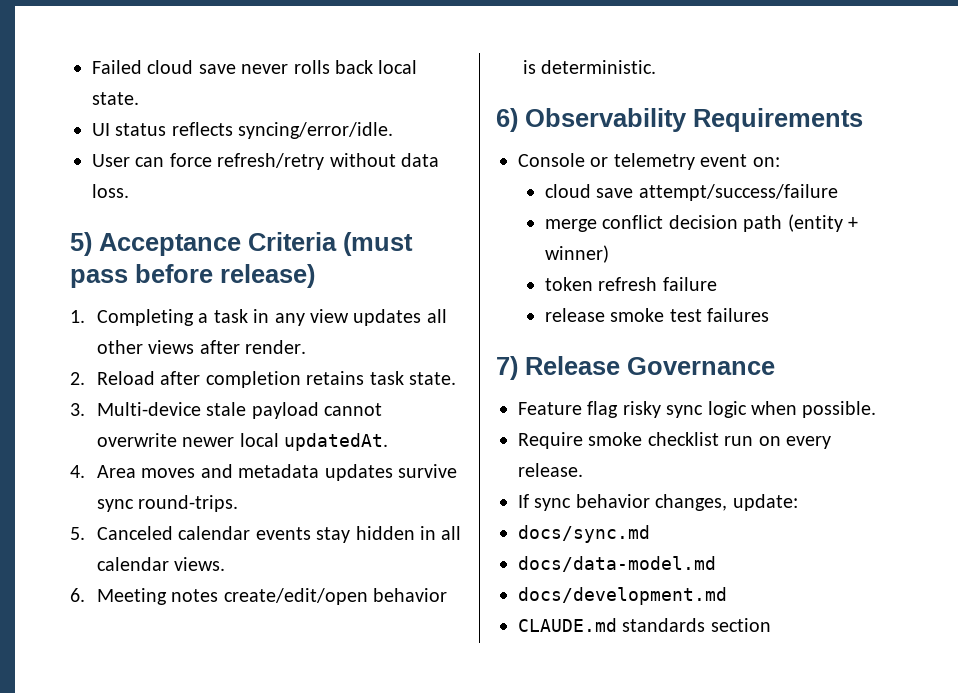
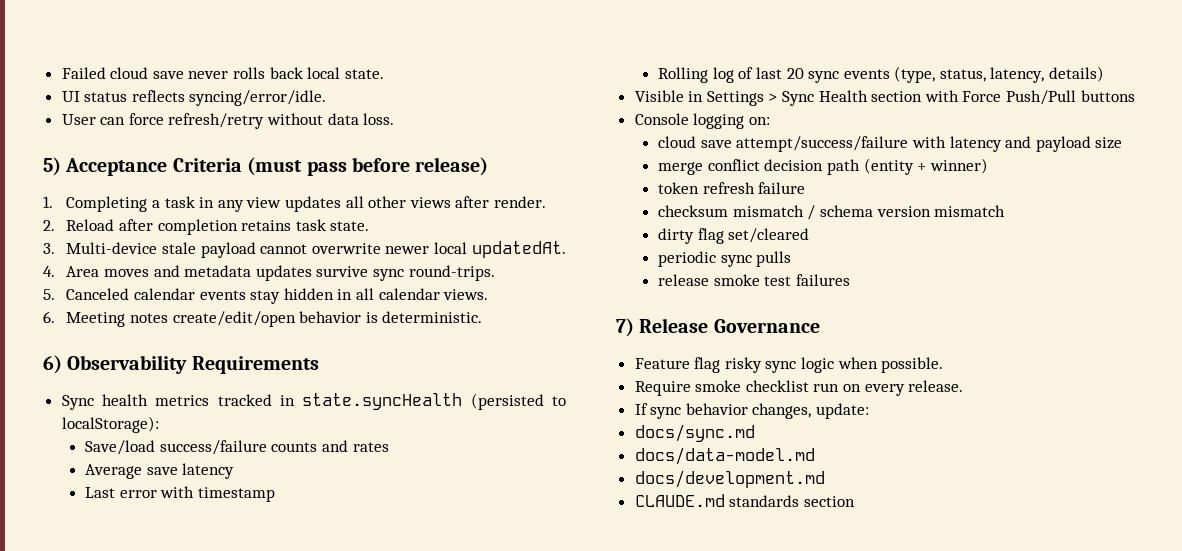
[518,153,748,170] Console or telemetry event -> [61,393,566,410] [61,416,159,433] [85,440,389,455] [85,463,235,479] [85,486,275,502] [658,66,1105,83] [634,90,1135,106] [634,113,745,129] Sync health metrics tracked in state.syncHealth (persisted to localStorage): // Save/load success/failure counts and rates // Average save latency // Last error with timestamp // Rolling log of last 20 sync events (type, status, latency, details) // Visible in Settings > Sync Health section with Force Push/Pull buttons // Console logging
(838, 192) none -> [911,136,1123,152] with latency and payload size
(717, 284) none -> [658,205,1006,220] [658,228,810,244] [658,251,792,267] // checksum mismatch / schema version mismatch // dirty flag set/cleared // periodic sync pulls

